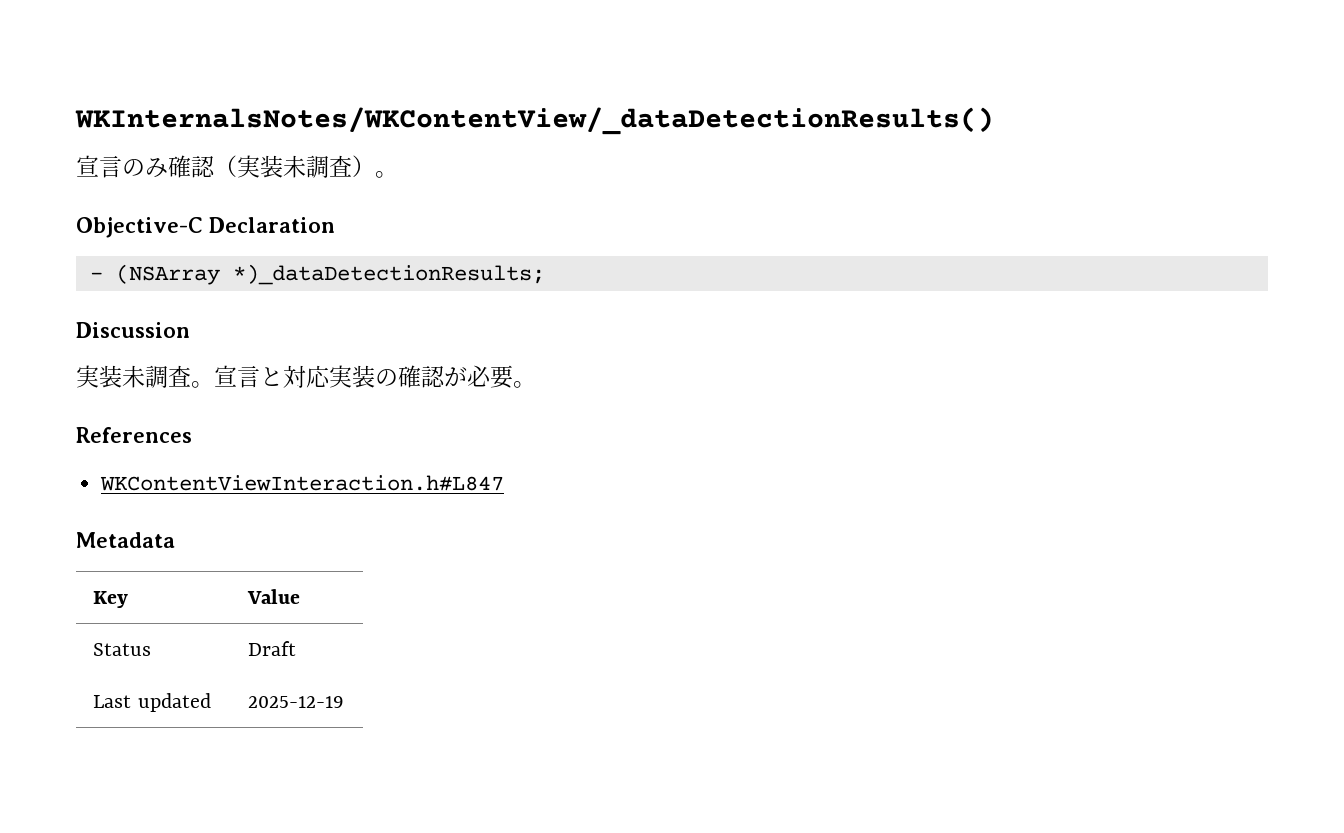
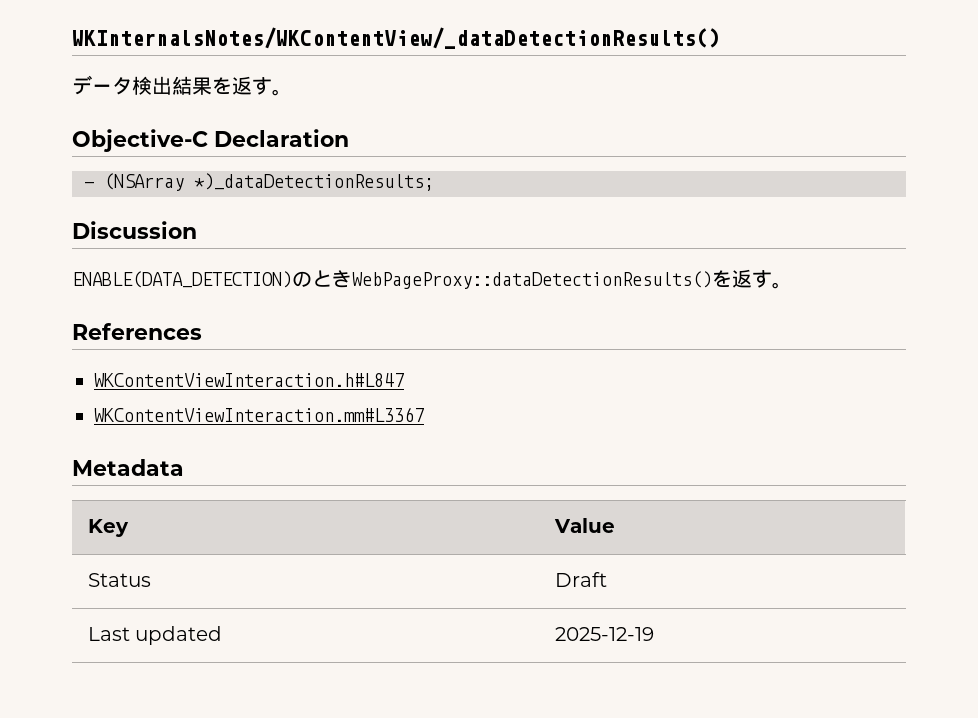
[76,155,375,178] 宣言のみ確認（実装未調査） -> [72,75,272,95] データ検出結果を返す
[76,365,513,389] 実装未調査。宣言と対応実装の確認が必要 -> [72,269,772,289] ENABLE(DATA_DETECTION)のときWebPageProxy::dataDetectionResults()を返す
(505, 483) none -> [94,407,424,422] // WKContentViewInteraction.mm#L3367

